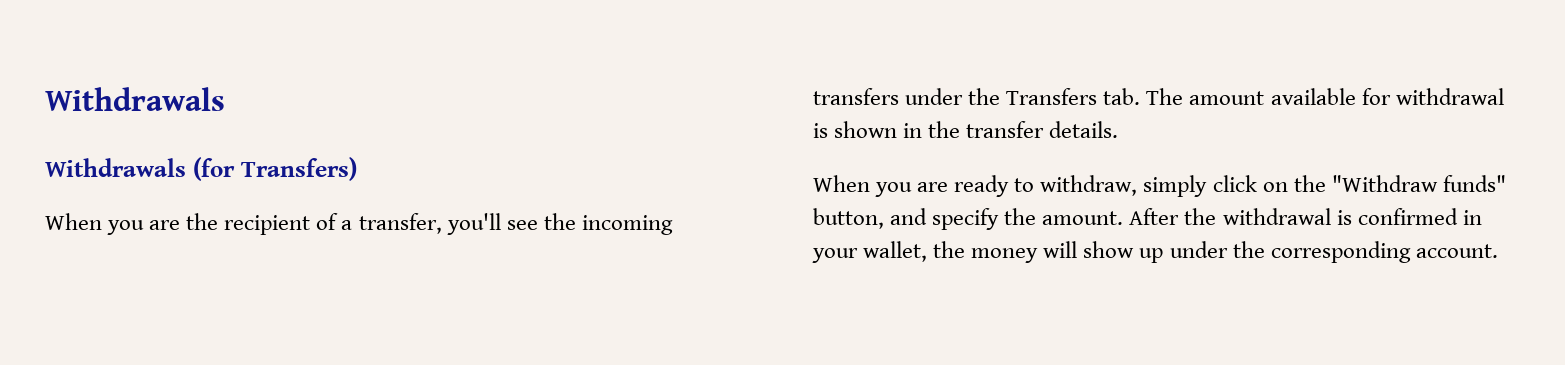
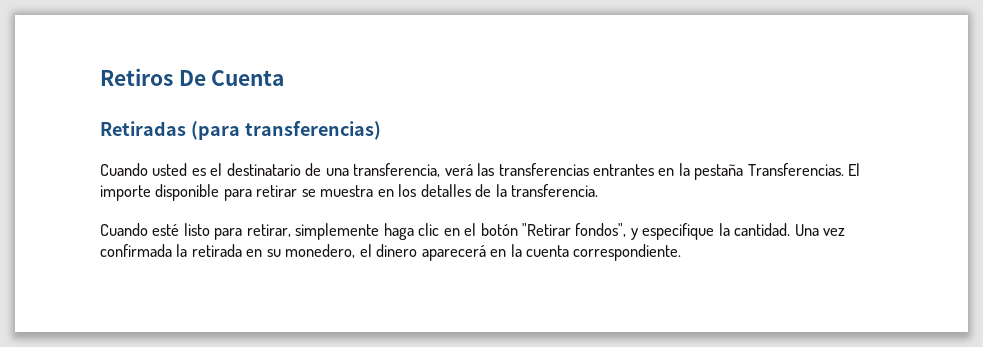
[45,87,225,111] [45,157,357,181] [45,213,673,235] [813,88,1504,105] [813,121,1119,138] [813,175,1506,197] [813,208,1482,230] [812,241,1498,263] Withdrawals // Withdrawals (for Transfers) // When you are the recipient of a transfer, you'll see the incoming transfers under the Transfers tab. The amount available for withdrawal is shown in the transfer details. // When you are ready to withdraw, simply click on the "Withdraw funds" button, and specify the amount. After the withdrawal is confirmed in your wallet, the money will show up under the corresponding account. -> [100,68,285,86] [100,121,381,140] [100,163,861,180] [100,184,599,201] [100,223,846,240] [100,244,682,261] Retiros De Cuenta // Retiradas (para transferencias) // Cuando usted es el destinatario de una transferencia, verá las transferencias entrantes en la pestaña Transferencias. El importe disponible para retirar se muestra en los detalles de la transferencia. // Cuando esté listo para retirar, simplemente haga clic en el botón "Retirar fondos", y especifique la cantidad. Una vez confirmada la retirada en su monedero, el dinero aparecerá en la cuenta correspondiente.

